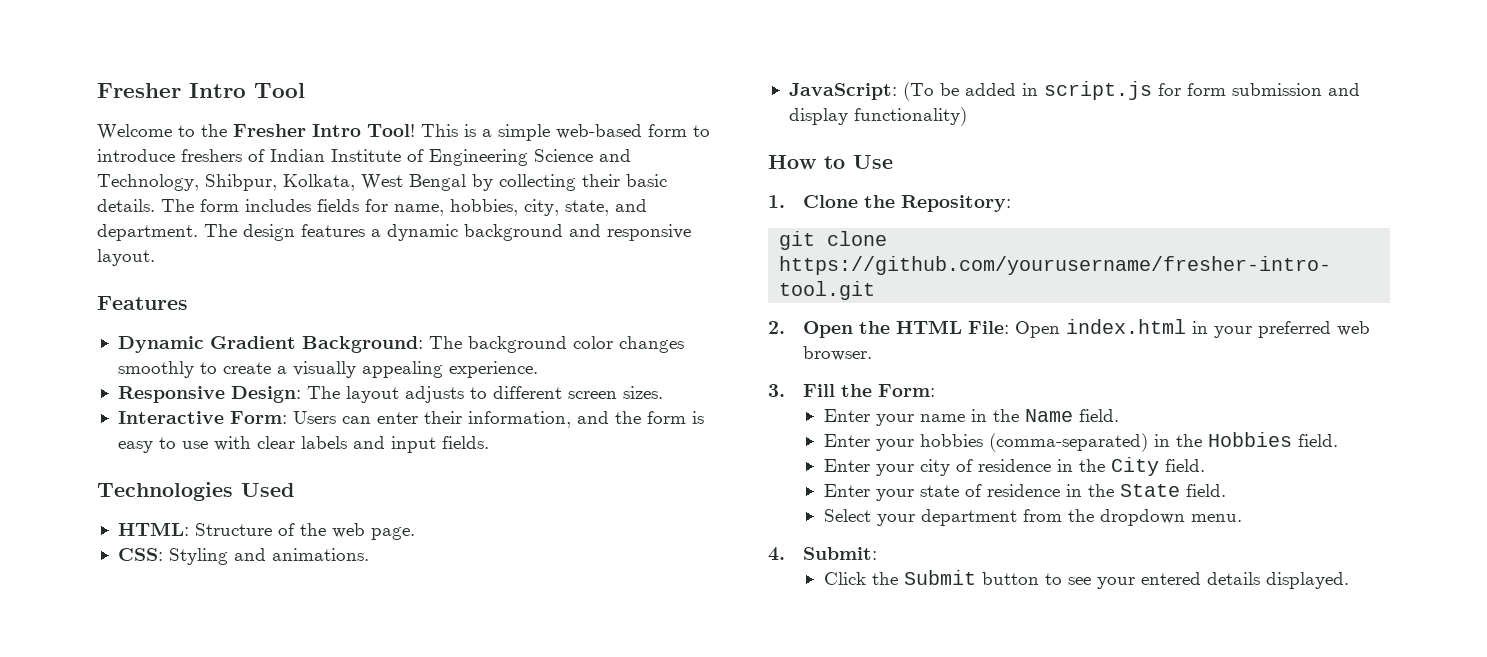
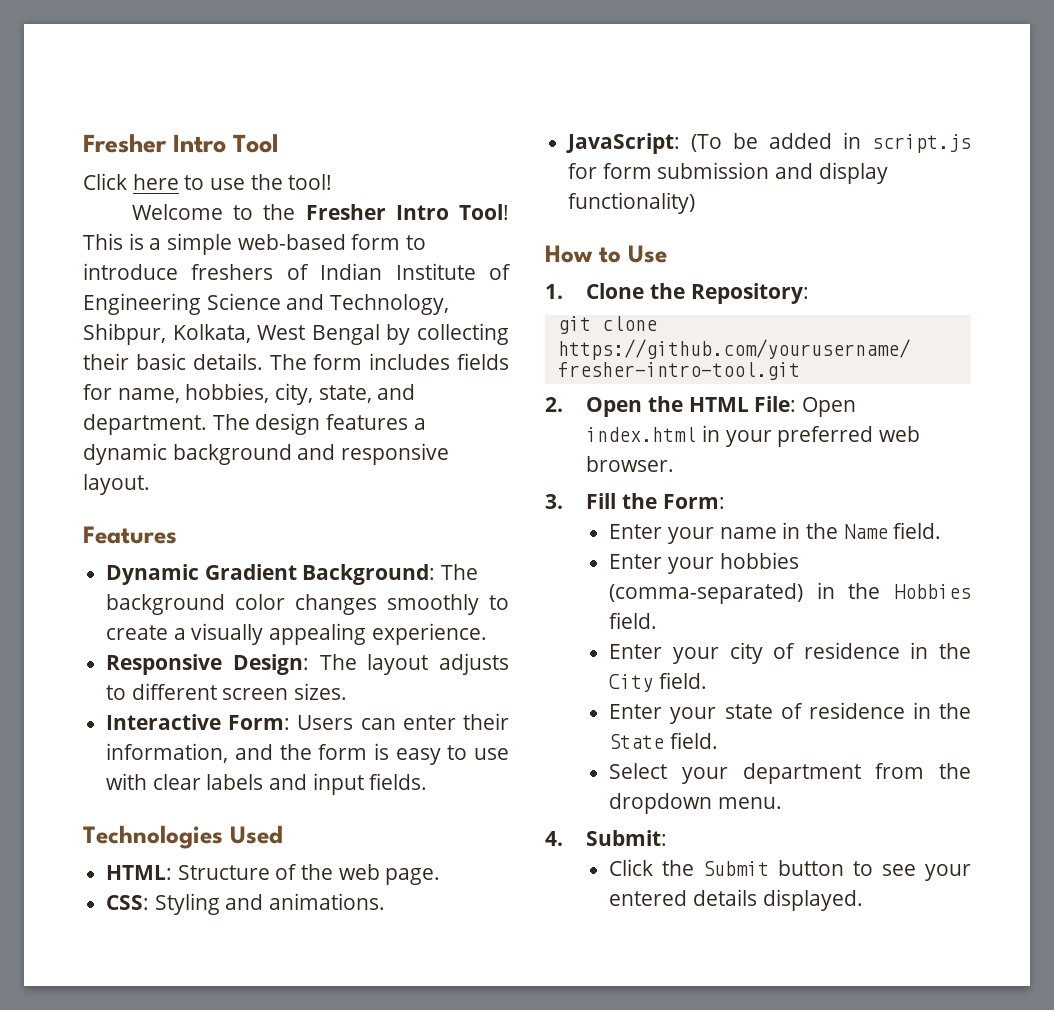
(305, 90) none -> [83,173,333,190] // Click here to use the tool!

